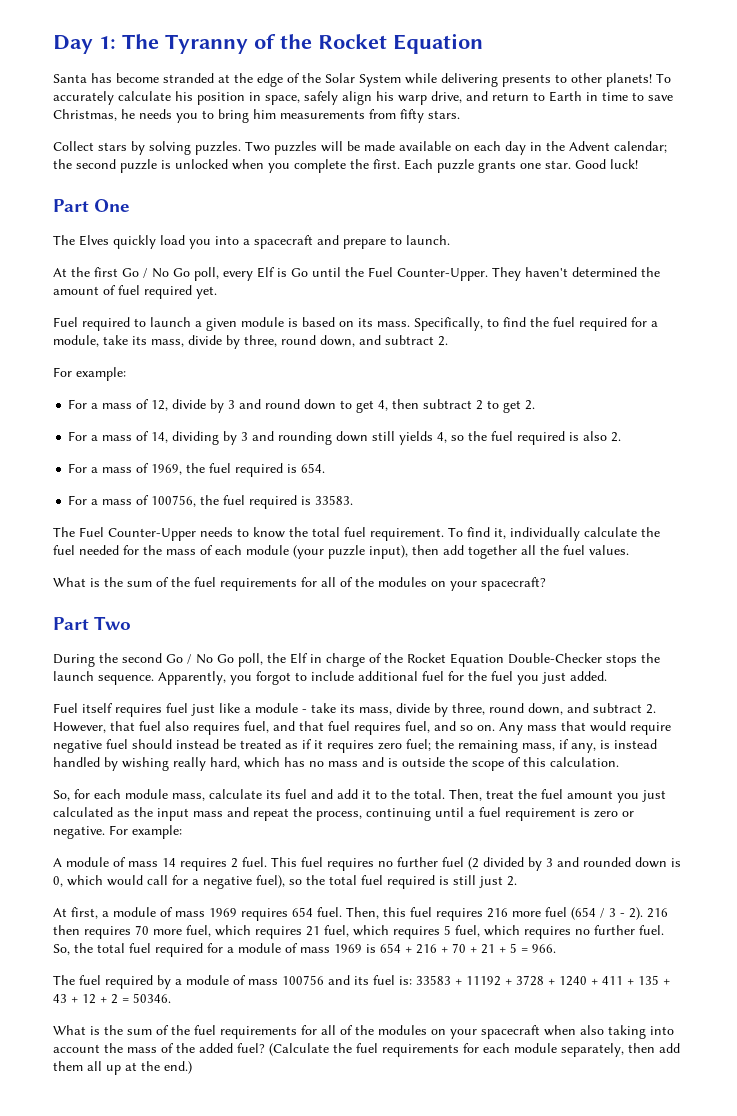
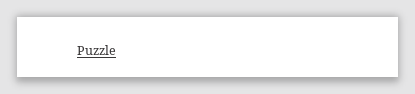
[53,33,483,54] [53,73,671,87] [53,91,673,105] [53,109,460,123] [53,141,667,155] [53,159,638,173] [53,199,131,212] [53,235,450,249] [53,267,660,281] [53,285,217,299] [53,317,658,331] [53,335,448,349] [53,367,126,381] [68,399,536,413] [68,431,622,445] [68,463,326,477] [68,495,354,509] [53,527,660,541] [53,545,629,559] [53,577,546,591] [53,616,132,630] [53,653,660,667] [53,671,607,685] [53,703,656,717] [53,721,671,735] [53,739,657,753] [53,757,619,771] [53,789,666,803] [53,807,634,821] [53,825,182,839] [53,857,681,871] [53,875,517,889] [53,907,668,921] [53,925,664,939] [53,943,556,957] [53,975,670,989] [53,993,171,1004] [53,1025,674,1039] [53,1043,680,1057] [53,1061,192,1075] Day 1: The Tyranny of the Rocket Equation // Santa has become stranded at the edge of the Solar System while delivering presents to other planets! To accurately calculate his position in space, safely align his warp drive, and return to Earth in time to save Christmas, he needs you to bring him measurements from fifty stars. // Collect stars by solving puzzles. Two puzzles will be made available on each day in the Advent calendar; the second puzzle is unlocked when you complete the first. Each puzzle grants one star. Good luck! // Part One // The Elves quickly load you into a spacecraft and prepare to launch. // At the first Go / No Go poll, every Elf is Go until the Fuel Counter-Upper. They haven't determined the amount of fuel required yet. // Fuel required to launch a given module is based on its mass. Specifically, to find the fuel required for a module, take its mass, divide by three, round down, and subtract 2. // For example: // For a mass of 12, divide by 3 and round down to get 4, then subtract 2 to get 2. // For a mass of 14, dividing by 3 and rounding down still yields 4, so the fuel required is also 2. // For a mass of 1969, the fuel required is 654. // For a mass of 100756, the fuel required is 33583. // The Fuel Counter-Upper needs to know the total fuel requirement. To find it, individually calculate the fuel needed for the mass of each module (your puzzle input), then add together all the fuel values. // What is the sum of the fuel requirements for all of the modules on your spacecraft? // Part Two // During the second Go / No Go poll, the Elf in charge of the Rocket Equation Double-Checker stops the launch sequence. Apparently, you forgot to include additional fuel for the fuel you just added. // Fuel itself requires fuel just like a module - take its mass, divide by three, round down, and subtract 2. However, that fuel also requires fuel, and that fuel requires fuel, and so on. Any mass that would require negative fuel should instead be treated as if it requires zero fuel; the remaining mass, if any, is instead handled by wishing really hard, which has no mass and is outside the scope of this calculation. // So, for each module mass, calculate its fuel and add it to the total. Then, treat the fuel amount you just calculated as the input mass and repeat the process, continuing until a fuel requirement is zero or negative. For example: // A module of mass 14 requires 2 fuel. This fuel requires no further fuel (2 divided by 3 and rounded down is 0, which would call for a negative fuel), so the total fuel required is still just 2. // At first, a module of mass 1969 requires 654 fuel. Then, this fuel requires 216 more fuel (654 / 3 - 2). 216 then requires 70 more fuel, which requires 21 fuel, which requires 5 fuel, which requires no further fuel. So, the total fuel required for a module of mass 1969 is 654 + 216 + 70 + 21 + 5 = 966. // The fuel required by a module of mass 100756 and its fuel is: 33583 + 11192 + 3728 + 1240 + 411 + 135 + 43 + 12 + 2 = 50346. // What is the sum of the fuel requirements for all of the modules on your spacecraft when also taking into account the mass of the added fuel? (Calculate the fuel requirements for each module separately, then add them all up at the end.) -> [77,45,116,55] Puzzle

